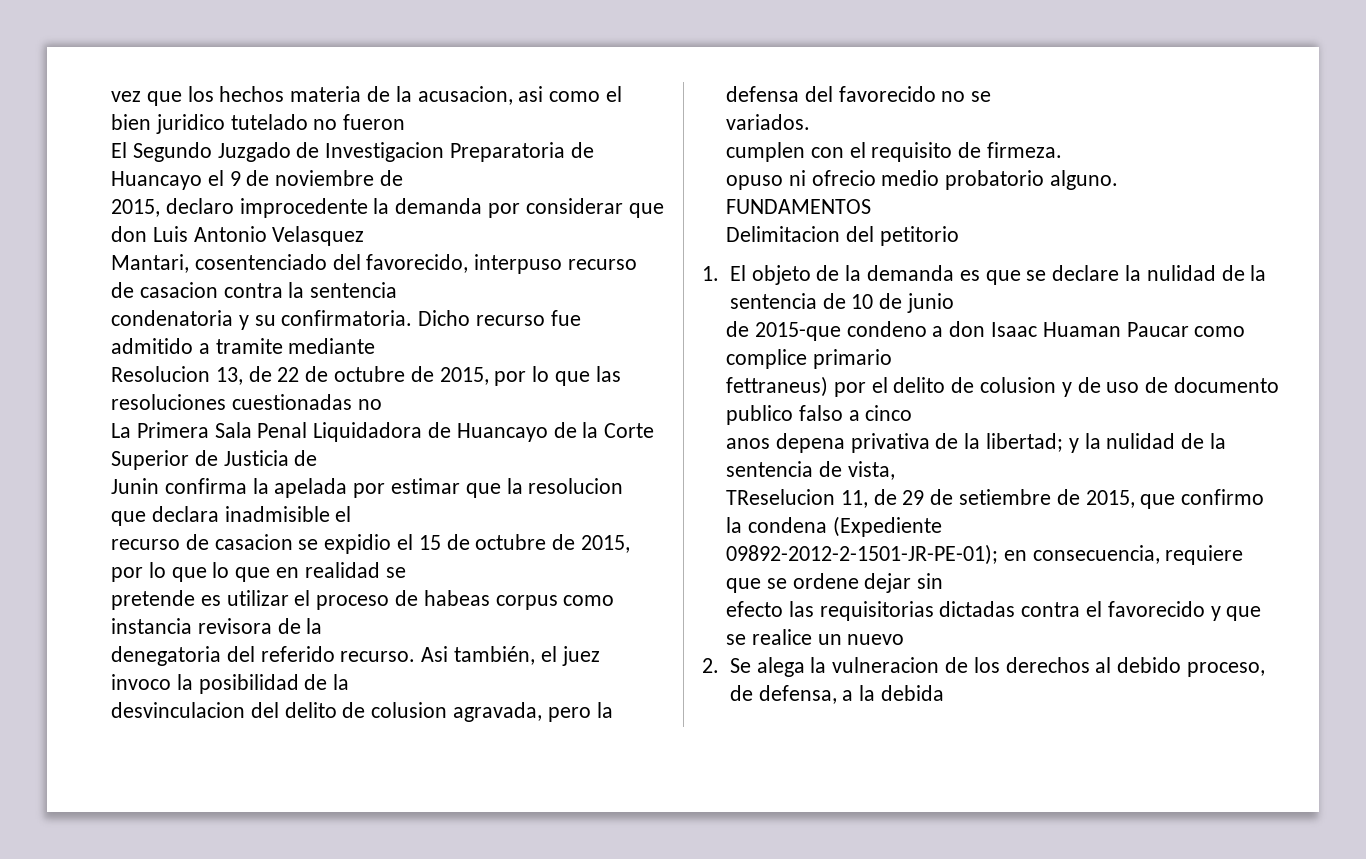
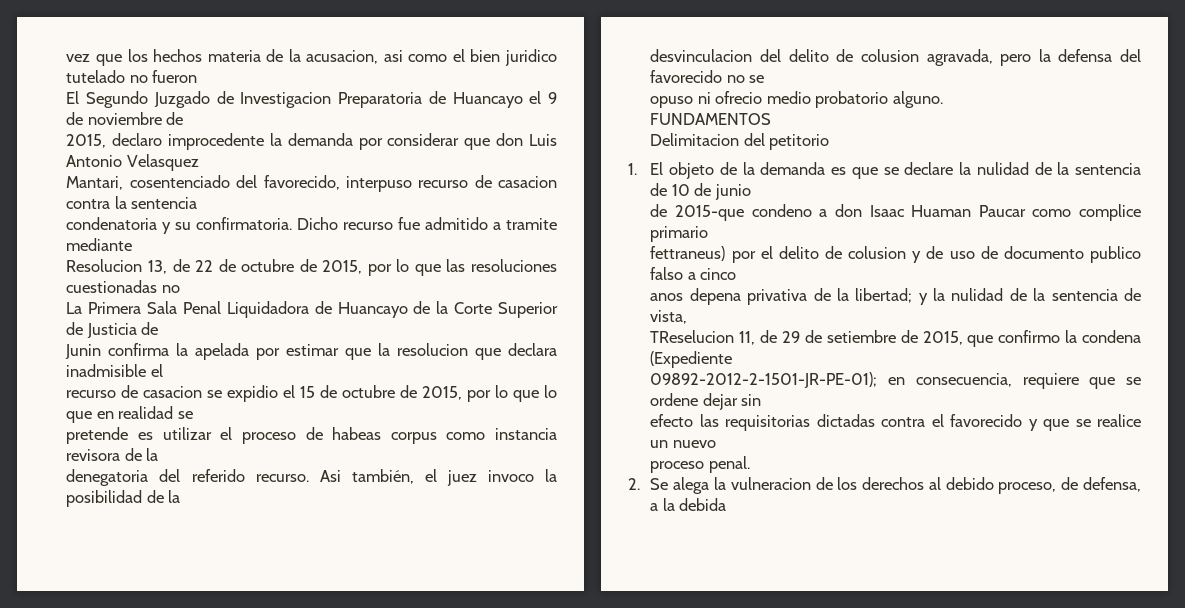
[725,114,810,130] [725,142,1062,162] // variados. // cumplen con el requisito de firmeza. -> (765, 79) none
(905, 639) none -> [650,456,750,473] // proceso penal.

